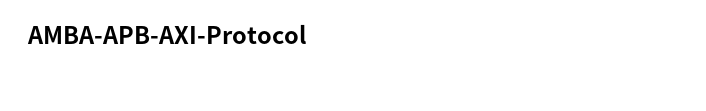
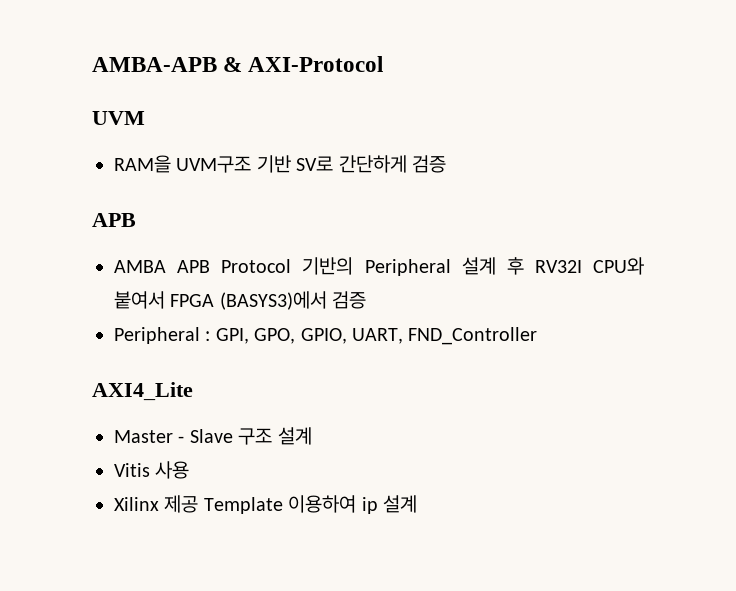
[27,24,306,44] AMBA-APB-AXI-Protocol -> [92,56,384,72] [92,111,145,125] [114,155,446,173] [92,213,136,227] [114,257,644,276] [114,291,367,310] [114,327,538,345] [92,382,193,401] [114,427,312,445] [114,461,190,479] [114,495,417,514] AMBA-APB & AXI-Protocol // UVM // RAM을 UVM구조 기반 SV로 간단하게 검증 // APB // AMBA APB Protocol 기반의 Peripheral 설계 후 RV32I CPU와 붙여서 FPGA (BASYS3)에서 검증 // Peripheral : GPI, GPO, GPIO, UART, FND_Controller // AXI4_Lite // Master - Slave 구조 설계 // Vitis 사용 // Xilinx 제공 Template 이용하여 ip 설계

